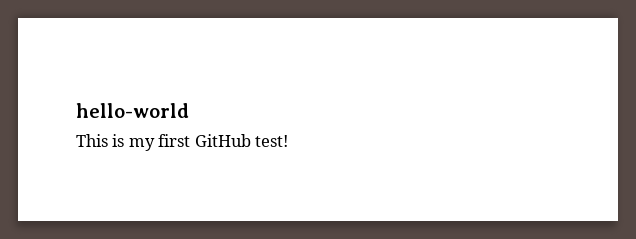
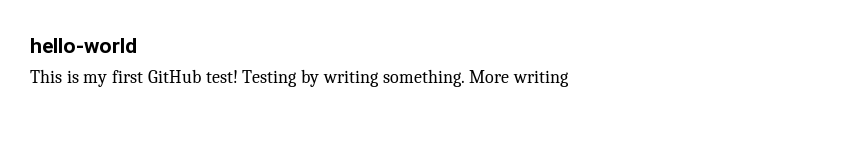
(289, 141) none -> [242,69,569,87] Testing by writing something. More writing

